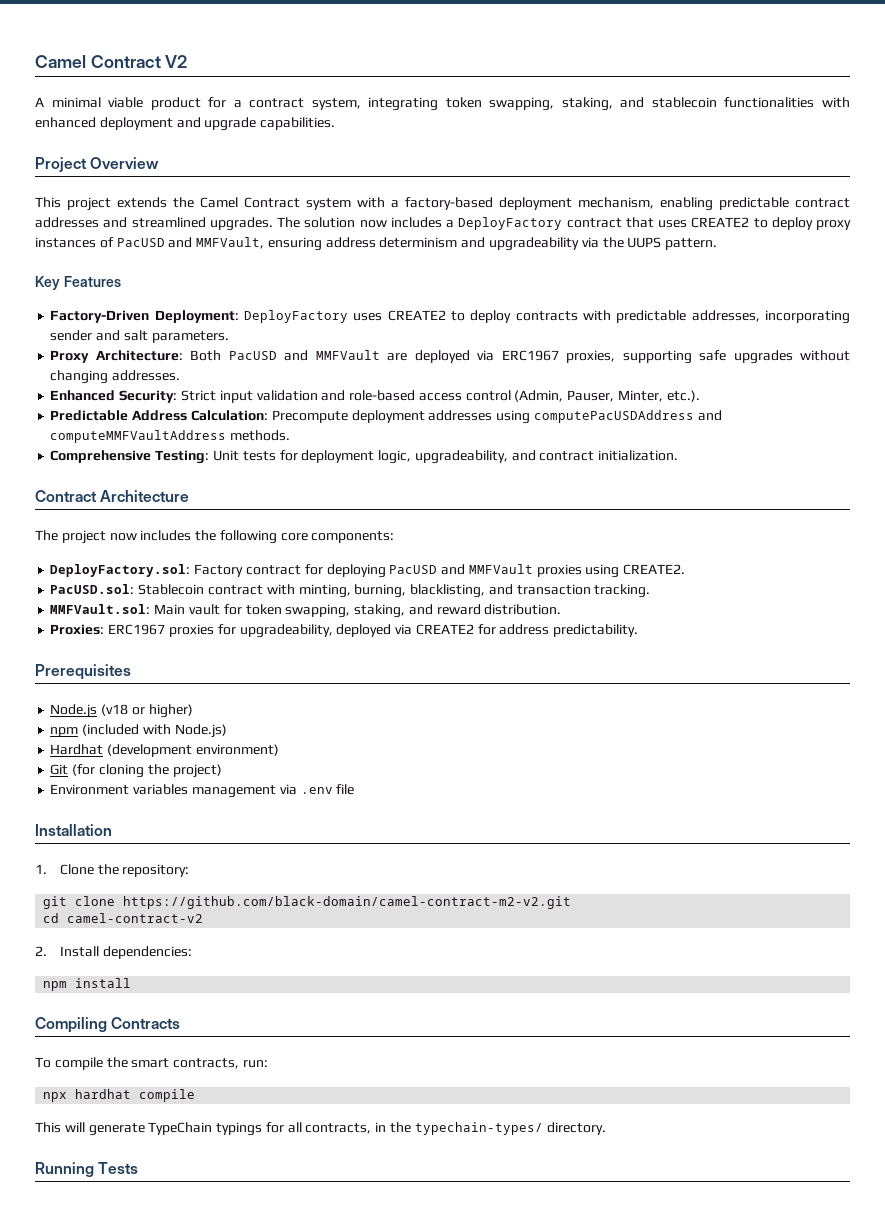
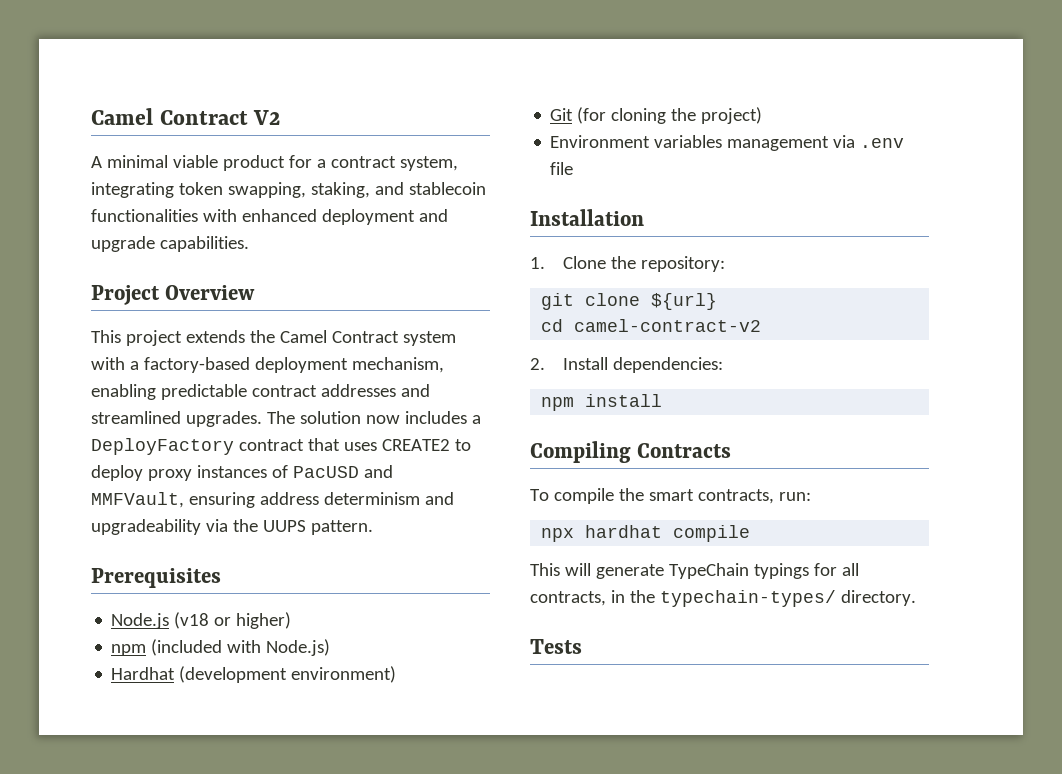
[35,276,121,290] [50,310,851,324] [50,330,229,343] [50,350,850,364] [50,370,181,384] [50,390,700,403] [50,410,722,424] [50,430,291,443] [50,450,679,464] [35,490,190,502] [35,530,395,544] [50,564,686,578] [50,584,651,598] [50,604,562,618] [50,624,639,638] // Key Features // Factory-Driven Deployment: DeployFactory uses CREATE2 to deploy contracts with predictable addresses, incorporating sender and salt parameters. // Proxy Architecture: Both PacUSD and MMFVault are deployed via ERC1967 proxies, supporting safe upgrades without changing addresses. // Enhanced Security: Strict input validation and role-based access control (Admin, Pauser, Minter, etc.). // Predictable Address Calculation: Precompute deployment addresses using computePacUSDAddress and computeMMFVaultAddress methods. // Comprehensive Testing: Unit tests for deployment logic, upgradeability, and contract initialization. // Contract Architecture // The project now includes the following core components: // DeployFactory.sol: Factory contract for deploying PacUSD and MMFVault proxies using CREATE2. // PacUSD.sol: Stablecoin contract with minting, burning, blacklisting, and transaction tracking. // MMFVault.sol: Main vault for token swapping, staking, and reward distribution. // Proxies: ERC1967 proxies for upgradeability, deployed via CREATE2 for address predictability. -> (373, 527) none
[123,896,572,909] https://github.com/black-domain/camel-contract-m2-v2.git -> [651,293,718,310] ${url}
[35,1162,94,1177] Running -> (916, 598) none

